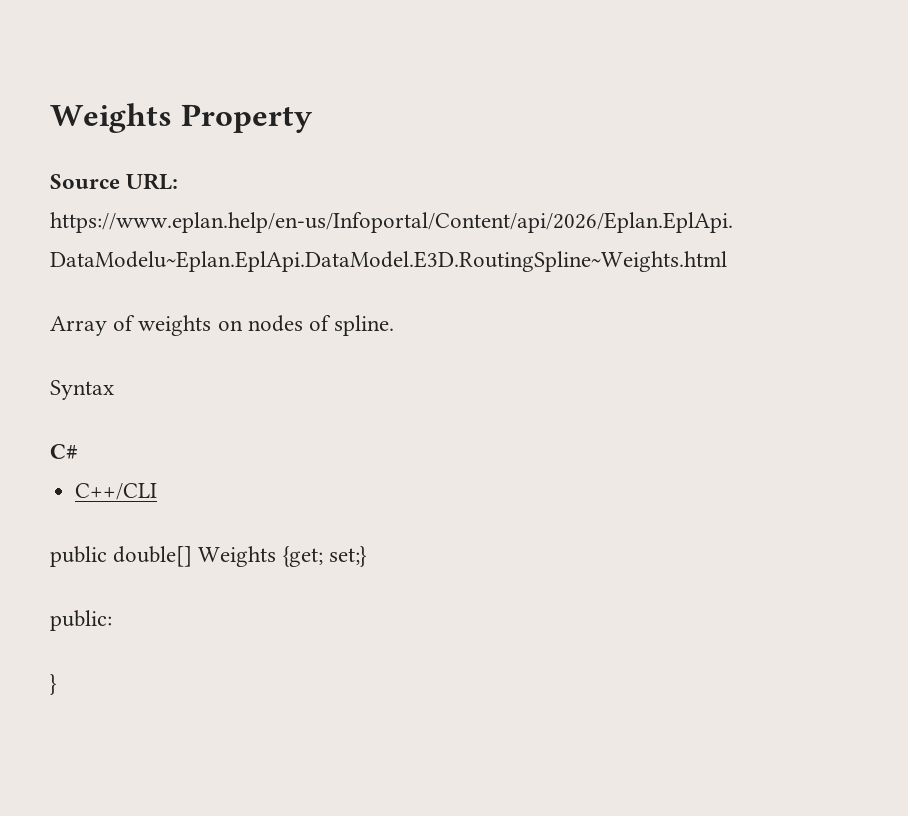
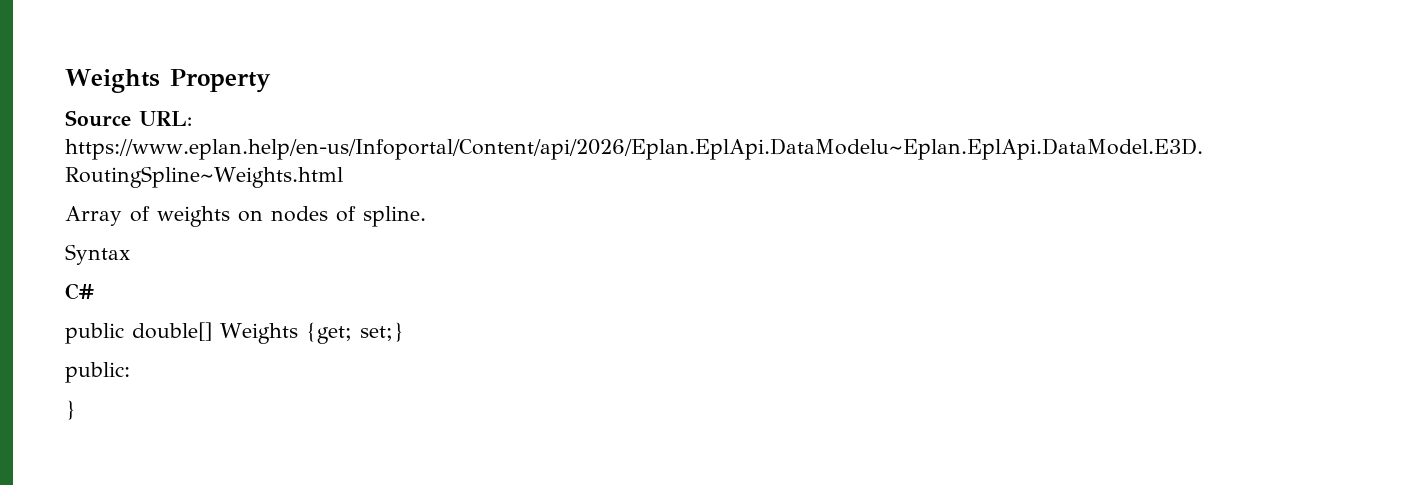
[75,483,158,500] // C++/CLI -> (94, 291) none

